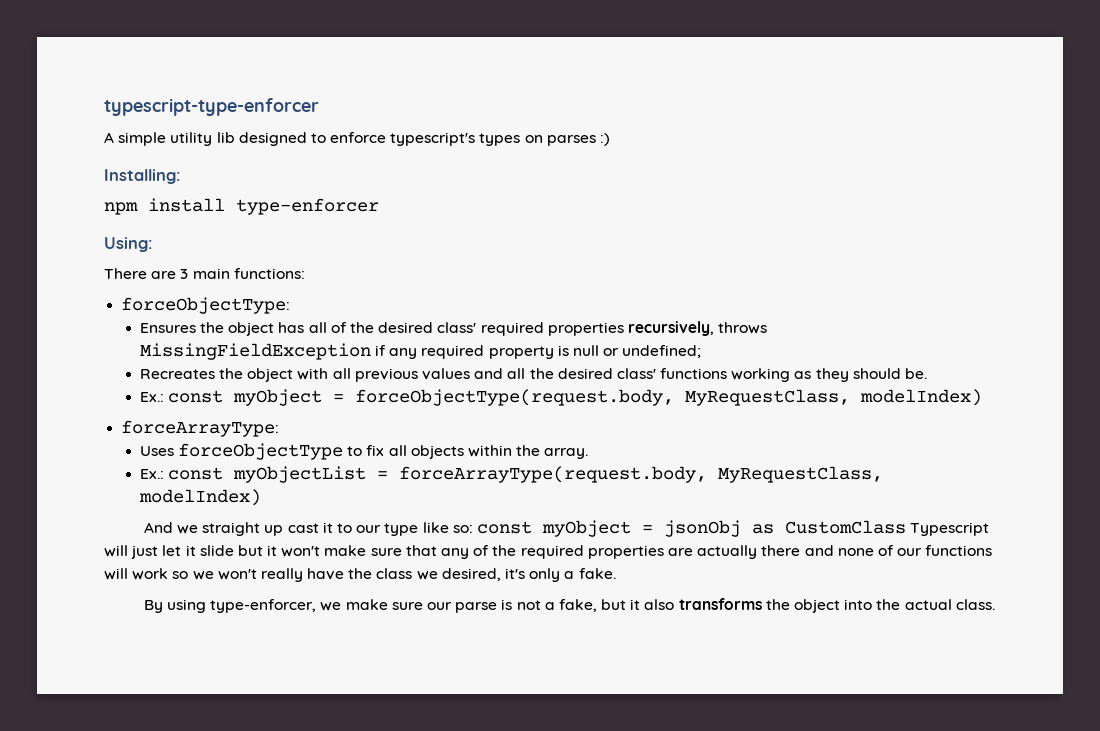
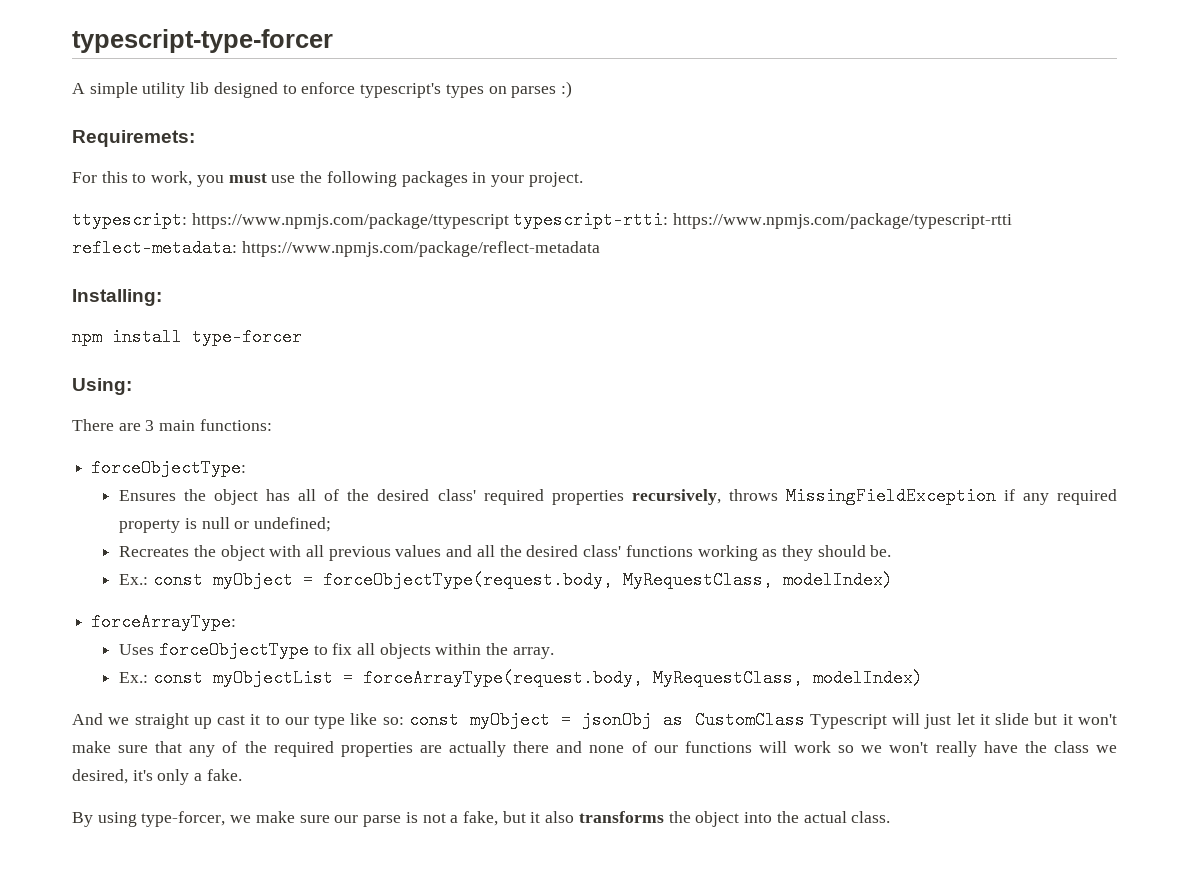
[104,98,319,116] typescript-type-enforcer -> [72,29,333,53] typescript-type-forcer
(611, 139) none -> [72,130,195,147] [72,171,583,187] [72,211,1013,229] [72,239,600,257] // Requiremets: // For this to work, you must use the following packages in your project. // ttypescript: https://www.npmjs.com/package/ttypescript typescript-rtti: https://www.npmjs.com/package/typescript-rtti reflect-metadata: https://www.npmjs.com/package/reflect-metadata
[236,198,379,215] type-enforcer -> [192,328,302,346] type-forcer
[210,599,317,613] type-enforcer, -> [141,811,226,827] type-forcer,

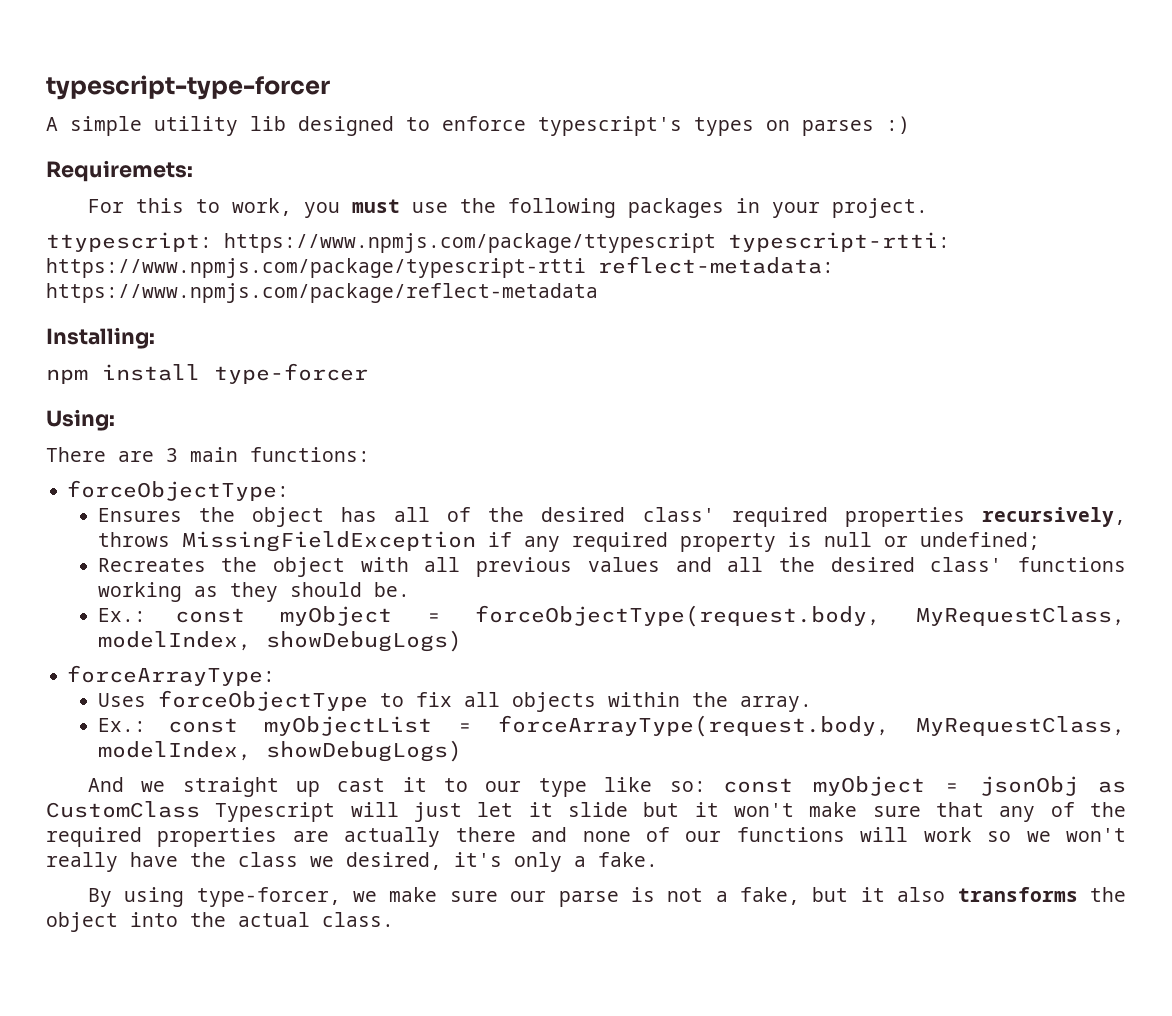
[782,571,893,589] modelIndex) -> [97,630,462,652] modelIndex, showDebugLogs)
[812,669,923,687] modelIndex) -> [97,740,462,762] modelIndex, showDebugLogs)

